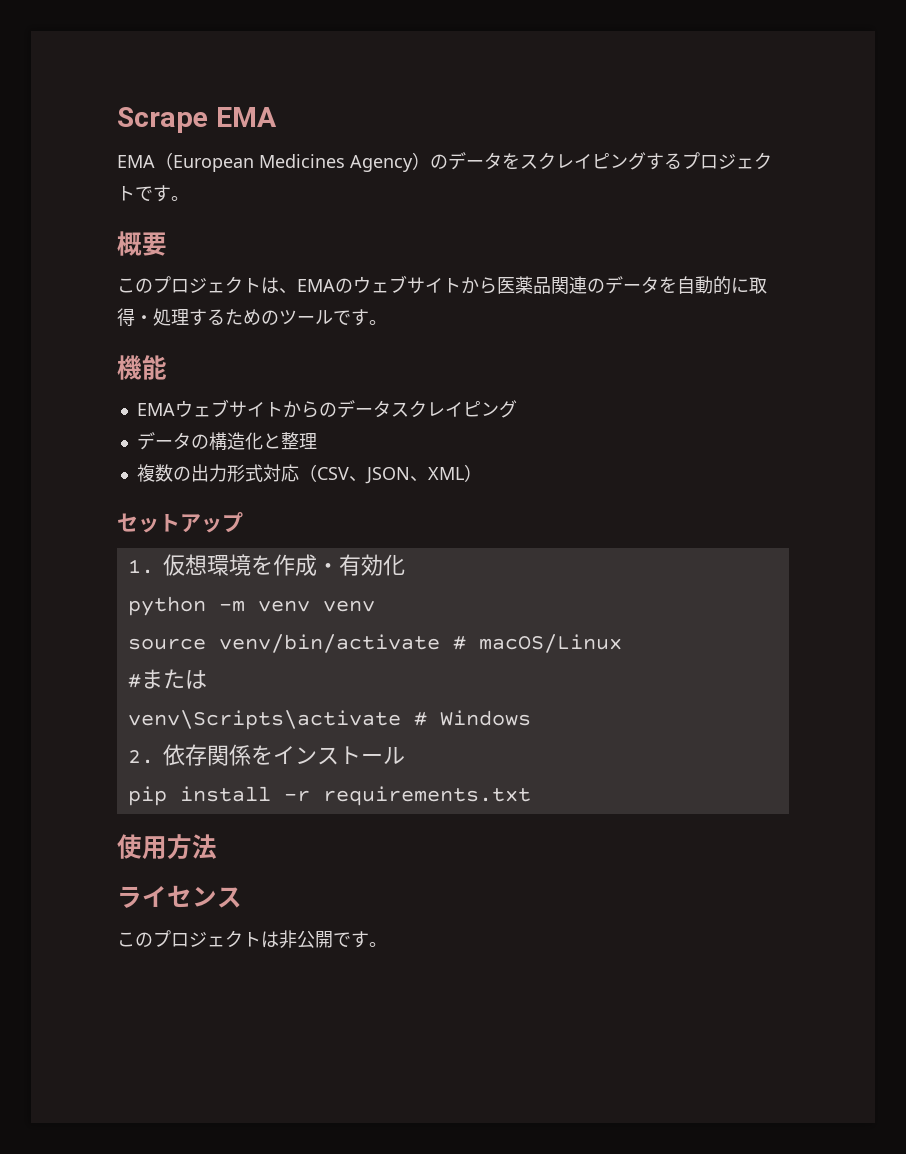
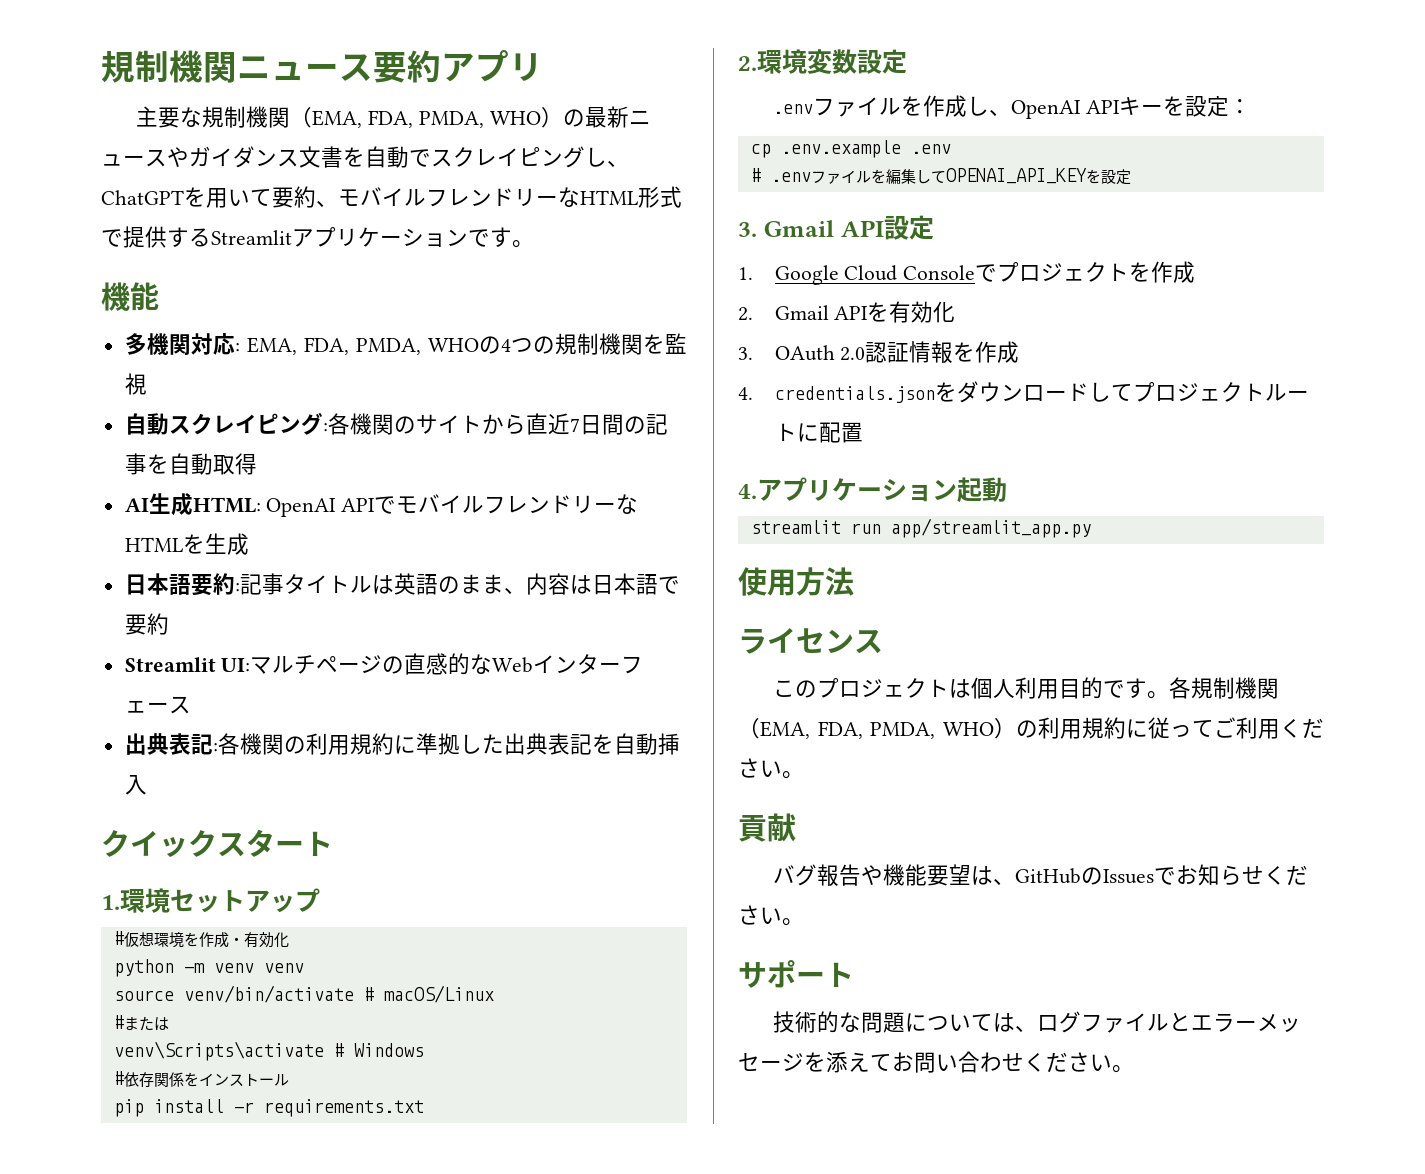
[117,107,277,133] [117,152,772,172] [117,185,189,202] [117,231,167,256] [117,275,767,295] [117,308,387,326] [117,355,167,380] [136,399,517,418] [136,432,317,450] [136,464,482,484] Scrape EMA // EMA（European Medicines Agency）のデータをスクレイピングするプロジェクトです。 // 概要 // このプロジェクトは、EMAのウェブサイトから医薬品関連のデータを自動的に取得・処理するためのツールです。 // 機能 // EMAウェブサイトからのデータスクレイピング // データの構造化と整理 // 複数の出力形式対応（CSV、JSON、XML） // -> [101,50,543,83] [136,106,651,128] [101,146,629,168] [101,186,682,208] [101,226,534,248] [101,282,159,311] [124,333,687,355] [124,373,147,395] [124,412,668,435] [124,453,257,475] [124,493,639,517] [124,533,249,555] [124,573,680,596] [124,613,169,635] [124,653,644,675] [124,696,191,714] [124,733,680,755] [124,775,147,795] [101,829,333,857] [101,888,170,913] 規制機関ニュース要約アプリ // 主要な規制機関（EMA, FDA, PMDA, WHO）の最新ニュースやガイダンス文書を自動でスクレイピングし、ChatGPTを用いて要約、モバイルフレンドリーなHTML形式で提供するStreamlitアプリケーションです。 // 機能 // 多機関対応: EMA, FDA, PMDA, WHOの4つの規制機関を監視 // 自動スクレイピング:各機関のサイトから直近7日間の記事を自動取得 // AI生成HTML: OpenAI APIでモバイルフレンドリーなHTMLを生成 // 日本語要約:記事タイトルは英語のまま、内容は日本語で要約 // Streamlit UI:マルチページの直感的なWebインターフェース // 出典表記:各機関の利用規約に準拠した出典表記を自動挿入 // クイックスタート // 1.環境
[127,559,154,574] 1. -> [113,931,124,945] #
[127,750,154,764] 2. -> [113,1071,124,1085] #
(531, 796) none -> [738,49,907,74] [773,95,1252,119] [750,140,951,158] [750,168,1131,185] [738,215,934,240] [738,261,1196,285] [738,301,956,323] [738,341,1020,364] [738,381,1309,403] [774,422,863,443] [738,477,1007,503] [750,518,1091,538] // 2.環境変数設定 // .envファイルを作成し、OpenAI APIキーを設定： // cp .env.example .env // # .envファイルを編集してOPENAI_API_KEYを設定 // 3. Gmail API設定 // 1. Google Cloud Consoleでプロジェクトを作成 // 2. Gmail APIを有効化 // 3. OAuth 2.0認証情報を作成 // 4. credentials.jsonをダウンロードしてプロジェクトルートに配置 // 4.アプリケーション起動 // streamlit run app/streamlit_app.py
[279,930,369,948] 非公開です -> [971,677,1280,699] [738,717,1324,739] [738,758,804,779] [738,813,796,842] [773,864,1309,887] [738,905,804,926] [738,960,854,988] [773,1011,1302,1033] [738,1051,1112,1073] 個人利用目的です。各規制機関（EMA, FDA, PMDA, WHO）の利用規約に従ってご利用ください。 // 貢献 // バグ報告や機能要望は、GitHubのIssuesでお知らせください。 // サポート // 技術的な問題については、ログファイルとエラーメッセージを添えてお問い合わせください

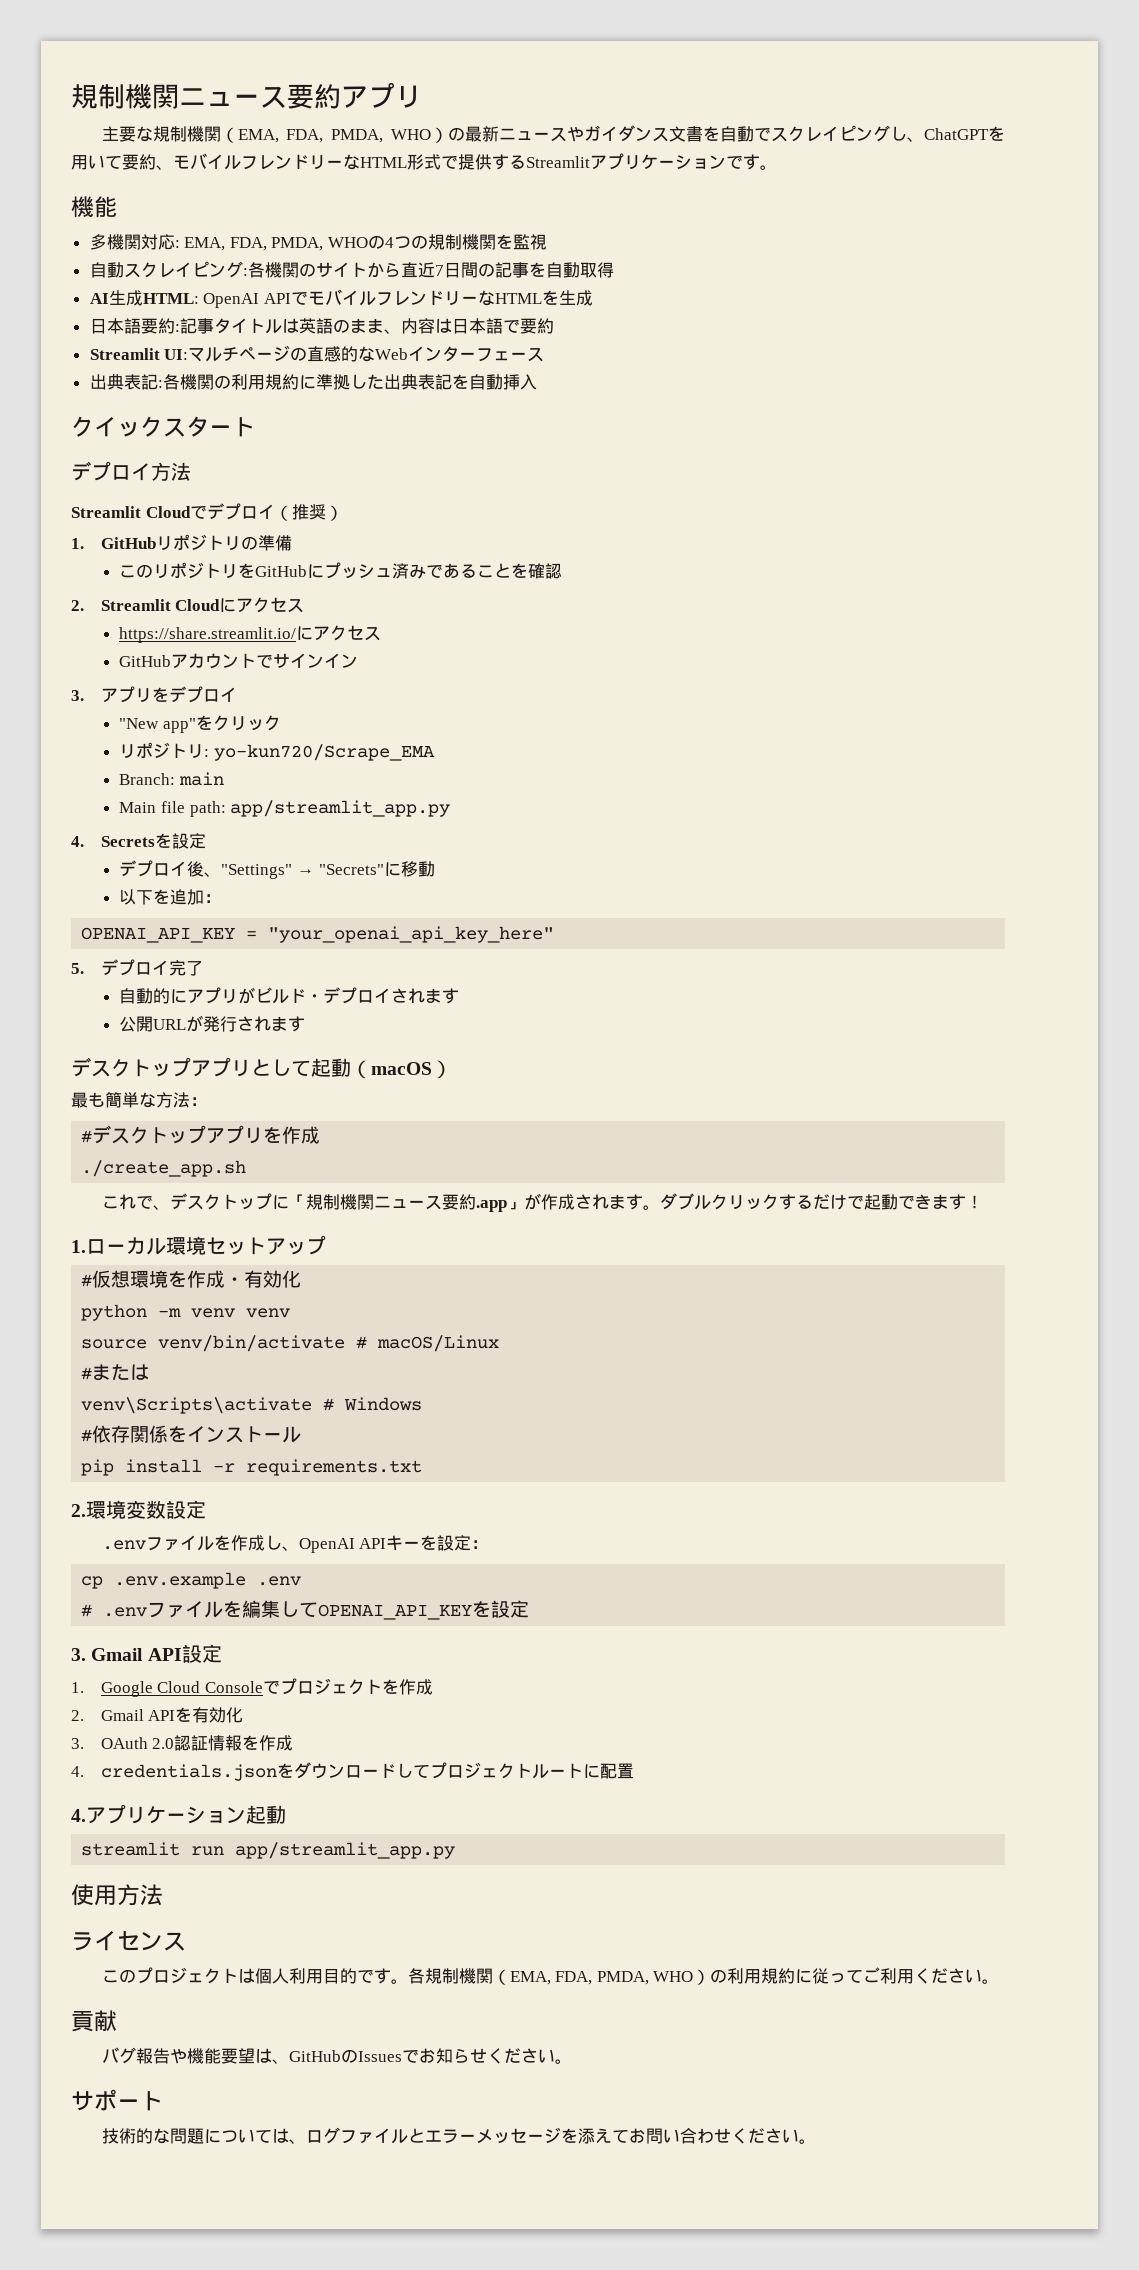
[101,895,120,910] // 1. -> [71,461,191,481] [71,503,343,521] [71,534,292,551] [119,562,563,579] [71,597,305,613] [119,625,382,643] [119,653,359,669] [71,686,237,703] [119,715,282,733] [119,742,436,761] [119,772,225,786] [119,800,451,817] [71,833,206,849] [119,860,435,879] [119,889,222,905] [81,926,555,943] [71,959,203,976] [119,987,460,1004] [119,1015,306,1032] [71,1057,452,1079] [71,1092,207,1108] [81,1125,321,1144] [81,1160,247,1177] [101,1193,983,1212] [71,1237,166,1255] // デプロイ方法 // Streamlit Cloudでデプロイ（推奨） // 1. GitHubリポジトリの準備 // このリポジトリをGitHubにプッシュ済みであることを確認 // 2. Streamlit Cloudにアクセス // https://share.streamlit.io/にアクセス // GitHubアカウントでサインイン // 3.アプリをデプロイ // "New app"をクリック // リポジトリ: yo-kun720/Scrape_EMA // Branch: main // Main file path: app/streamlit_app.py // 4. Secretsを設定 // デプロイ後、"Settings" → "Secrets"に移動 // 以下を追加： // OPENAI_API_KEY = "your_openai_api_key_here" // 5.デプロイ完了 // 自動的にアプリがビルド・デプロイされます // 公開URLが発行されます // デスクトップアプリとして起動（macOS） // 最も簡単な方法： // #デスクトップアプリを作成 // ./create_app.sh // これで、デスクトップに「規制機関ニュース要約.app」が作成されます。ダブルクリックするだけで起動できます！ // 1.ローカル

